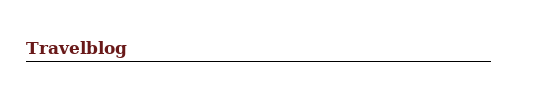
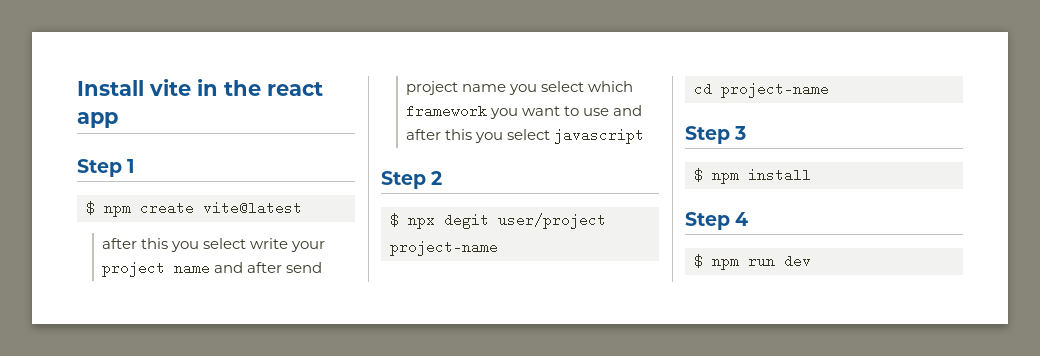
[26,41,127,58] Travelblog -> [77,79,323,96] [77,112,118,128] [77,159,135,177] [86,201,302,217] [102,238,326,252] [102,261,323,277] [406,81,634,95] [406,104,643,119] [406,128,645,144] [381,171,443,189] [390,213,606,229] [390,240,498,256] [694,82,829,98] [685,126,747,144] [694,168,811,184] [685,212,749,230] [694,254,811,270] Install vite in the react app // Step 1 // $ npm create vite@latest // after this you select write your project name and after send project name you select which framework you want to use and after this you select javascript // Step 2 // $ npx degit user/project project-name // cd project-name // Step 3 // $ npm install // Step 4 // $ npm run dev

